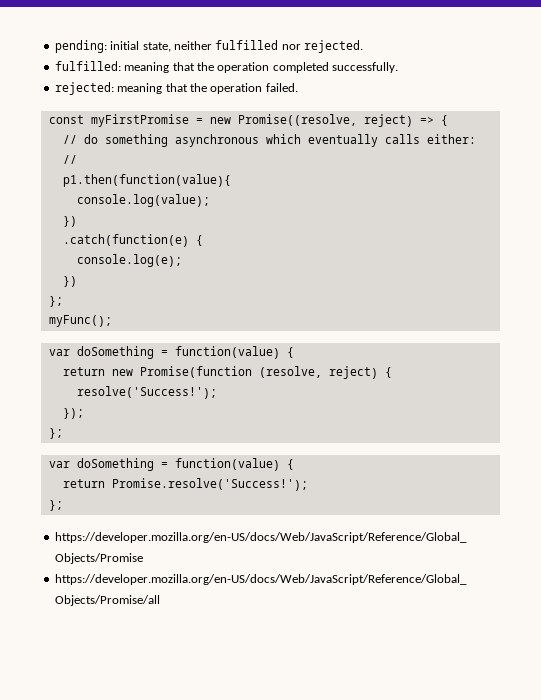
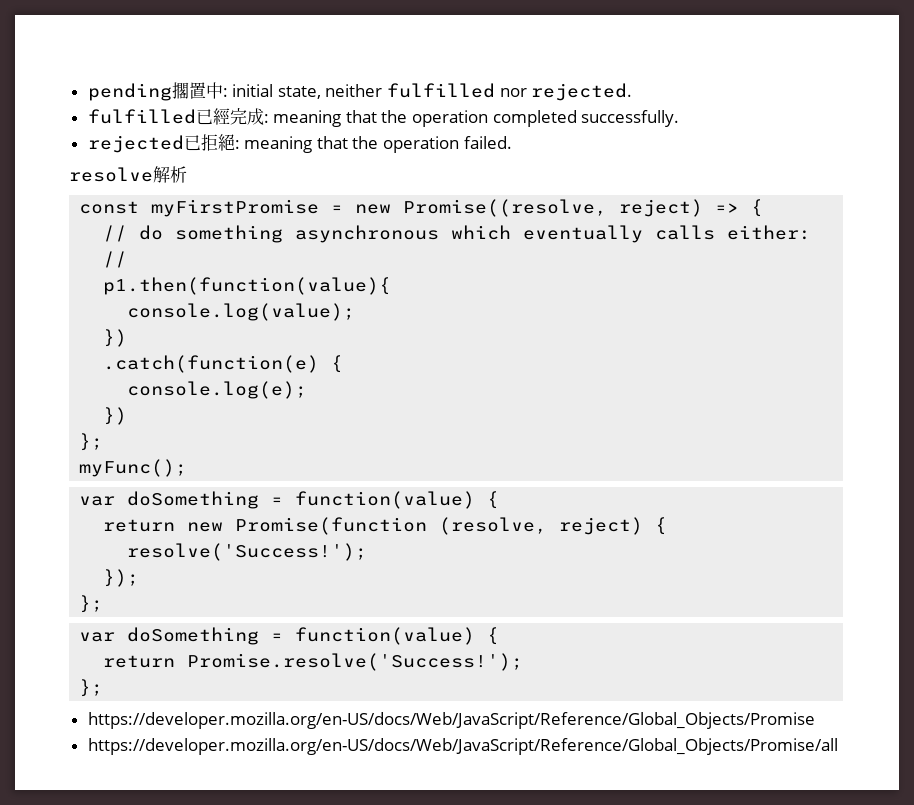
[54,40,107,53] pending: -> [87,82,228,101] pending擱置中:
[54,61,121,71] fulfilled: -> [87,108,269,125] fulfilled已經完成:
[54,82,114,95] rejected: -> [87,134,240,153] rejected已拒絕:
(298, 87) none -> [69,166,187,183] // resolve解析

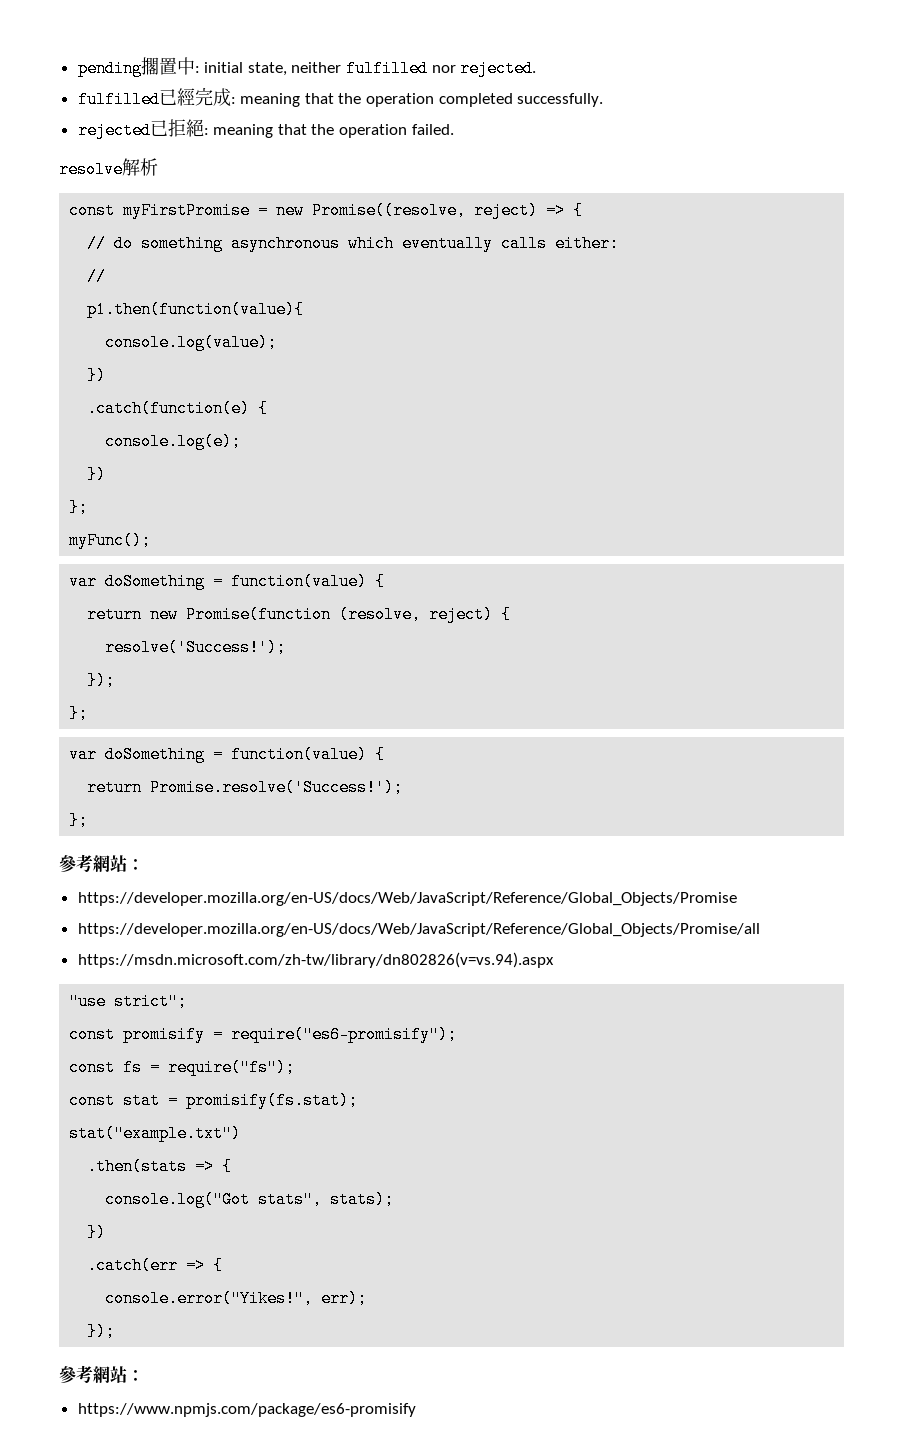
(104, 688) none -> [59,854,144,872] // 參考網站：
(838, 746) none -> [77,952,554,968] [69,993,188,1010] [69,1026,458,1043] [69,1059,296,1076] [69,1092,359,1109] [69,1125,242,1142] [87,1158,233,1175] [105,1191,395,1208] [87,1224,107,1241] [87,1257,224,1274] [105,1290,368,1307] [87,1323,116,1340] [59,1365,144,1383] [77,1403,416,1417] // https://msdn.microsoft.com/zh-tw/library/dn802826(v=vs.94).aspx // "use strict"; // const promisify = require("es6-promisify"); // const fs = require("fs"); // const stat = promisify(fs.stat); // stat("example.txt") // .then(stats => { // console.log("Got stats", stats); // }) // .catch(err => { // console.error("Yikes!", err); // }); // 參考網站： // https://www.npmjs.com/package/es6-promisify

